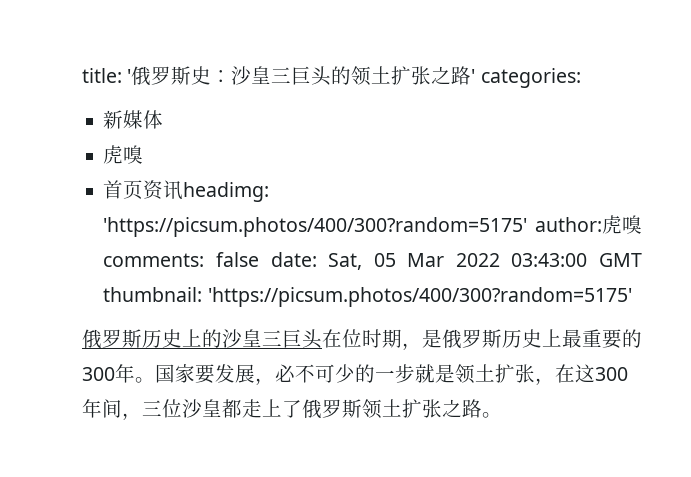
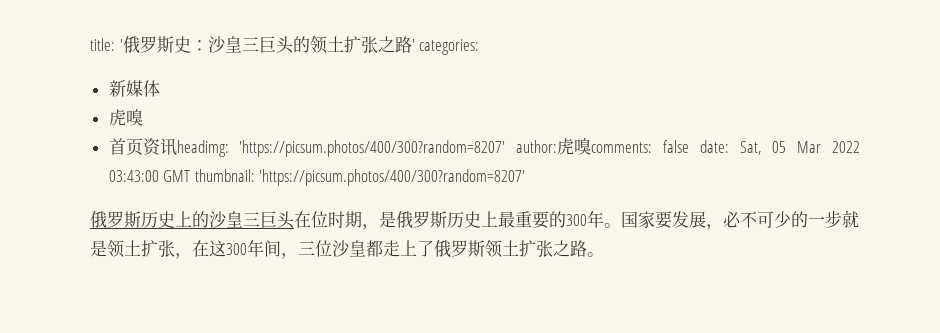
[103,217,528,237] 'https://picsum.photos/400/300?random=5175' -> [239,140,506,157] 'https://picsum.photos/400/300?random=8207'
[207,287,632,307] 'https://picsum.photos/400/300?random=5175' -> [259,169,526,186] 'https://picsum.photos/400/300?random=8207'

